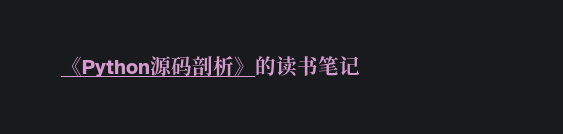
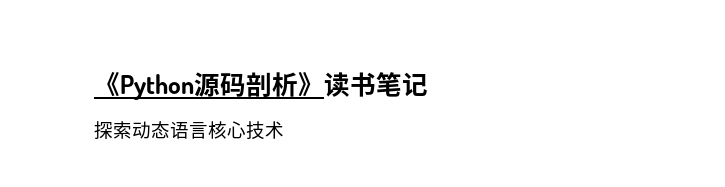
[255,56,276,76] 的 -> (324, 84) none
(360, 66) none -> [94,121,284,140] // 探索动态语言核心技术

